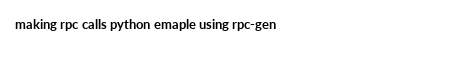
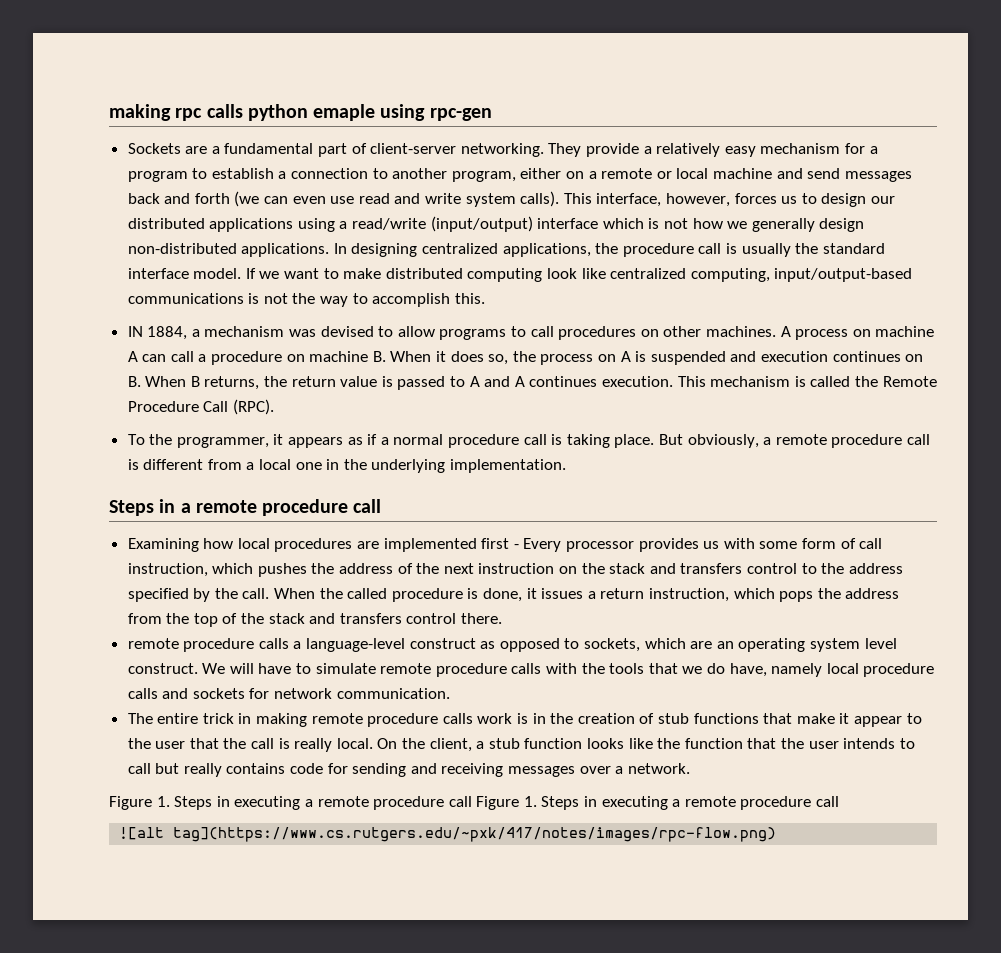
(277, 26) none -> [127,143,878,157] [127,168,912,182] [127,191,895,207] [127,216,865,232] [127,243,885,257] [127,268,913,282] [127,293,485,307] [127,326,935,340] [127,351,924,365] [127,376,937,390] [127,399,274,415] [127,434,930,448] [127,459,567,473] [109,499,382,516] [127,538,883,552] [127,563,903,577] [127,588,900,602] [127,613,503,627] [127,638,897,652] [127,663,935,677] [127,688,450,699] [127,713,922,727] [127,738,915,752] [127,763,690,777] [109,796,840,810] [119,827,777,842] // Sockets are a fundamental part of client-server networking. They provide a relatively easy mechanism for a program to establish a connection to another program, either on a remote or local machine and send messages back and forth (we can even use read and write system calls). This interface, however, forces us to design our distributed applications using a read/write (input/output) interface which is not how we generally design non-distributed applications. In designing centralized applications, the procedure call is usually the standard interface model. If we want to make distributed computing look like centralized computing, input/output-based communications is not the way to accomplish this. // IN 1884, a mechanism was devised to allow programs to call procedures on other machines. A process on machine A can call a procedure on machine B. When it does so, the process on A is suspended and execution continues on B. When B returns, the return value is passed to A and A continues execution. This mechanism is called the Remote Procedure Call (RPC). // To the programmer, it appears as if a normal procedure call is taking place. But obviously, a remote procedure call is different from a local one in the underlying implementation. // Steps in a remote procedure call // Examining how local procedures are implemented first - Every processor provides us with some form of call instruction, which pushes the address of the next instruction on the stack and transfers control to the address specified by the call. When the called procedure is done, it issues a return instruction, which pops the address from the top of the stack and transfers control there. // remote procedure calls a language-level construct as opposed to sockets, which are an operating system level construct. We will have to simulate remote procedure calls with the tools that we do have, namely local procedure calls and sockets for network communication. // The entire trick in making remote procedure calls work is in the creation of stub functions that make it appear to the user that the call is really local. On the client, a stub function looks like the function that the user intends to call but really contains code for sending and receiving messages over a network. // Figure 1. Steps in executing a remote procedure call Figure 1. Steps in executing a remote procedure call // ![alt tag](https://www.cs.rutgers.edu/~pxk/417/notes/images/rpc-flow.png)

